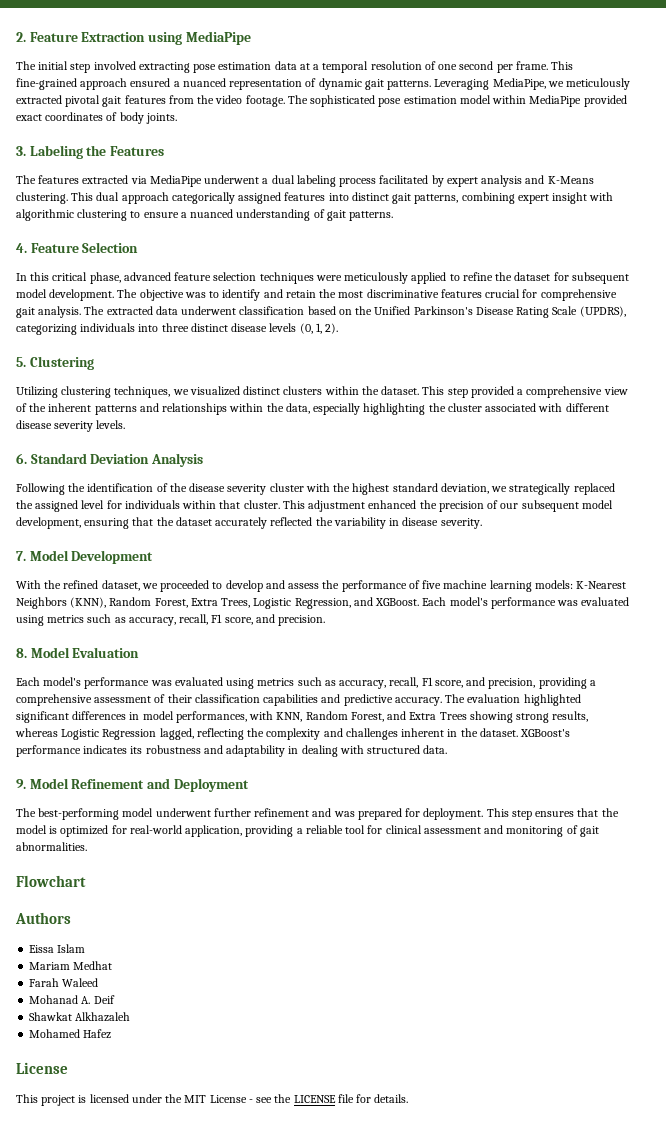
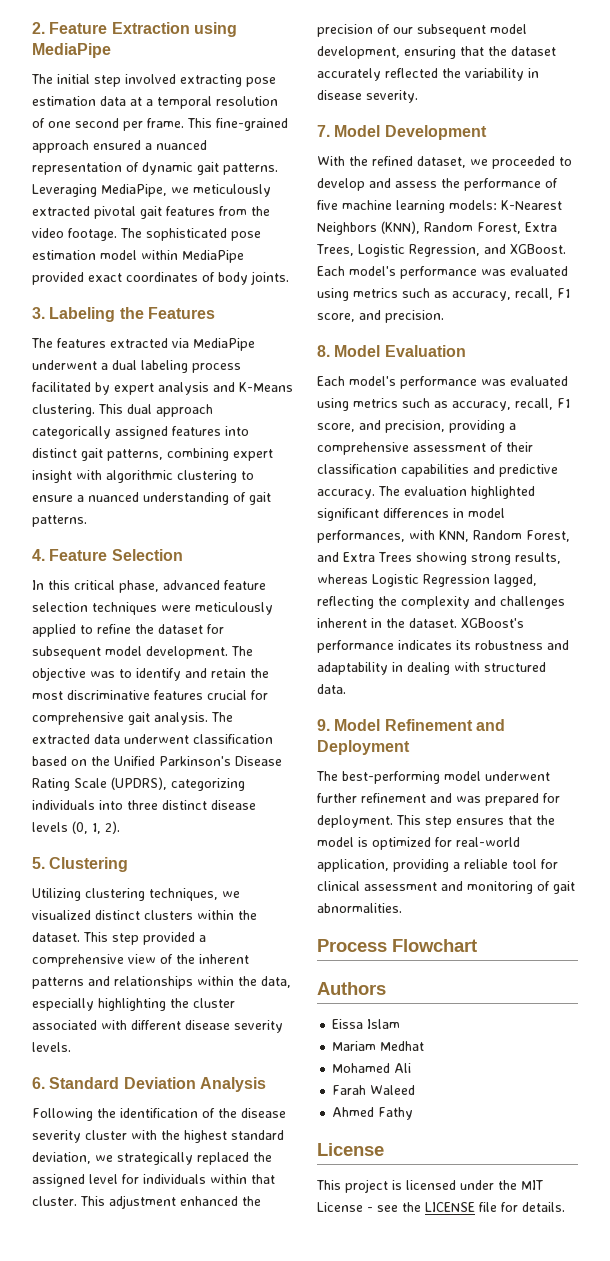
(87, 846) none -> [317,939,387,952] Process
(113, 965) none -> [332,1063,412,1073] // Mohamed Ali
[29,995,115,1004] [29,1012,131,1022] [29,1029,112,1039] Mohanad A. Deif // Shawkat Alkhazaleh // Mohamed Hafez -> [332,1107,414,1120] Ahmed Fathy

